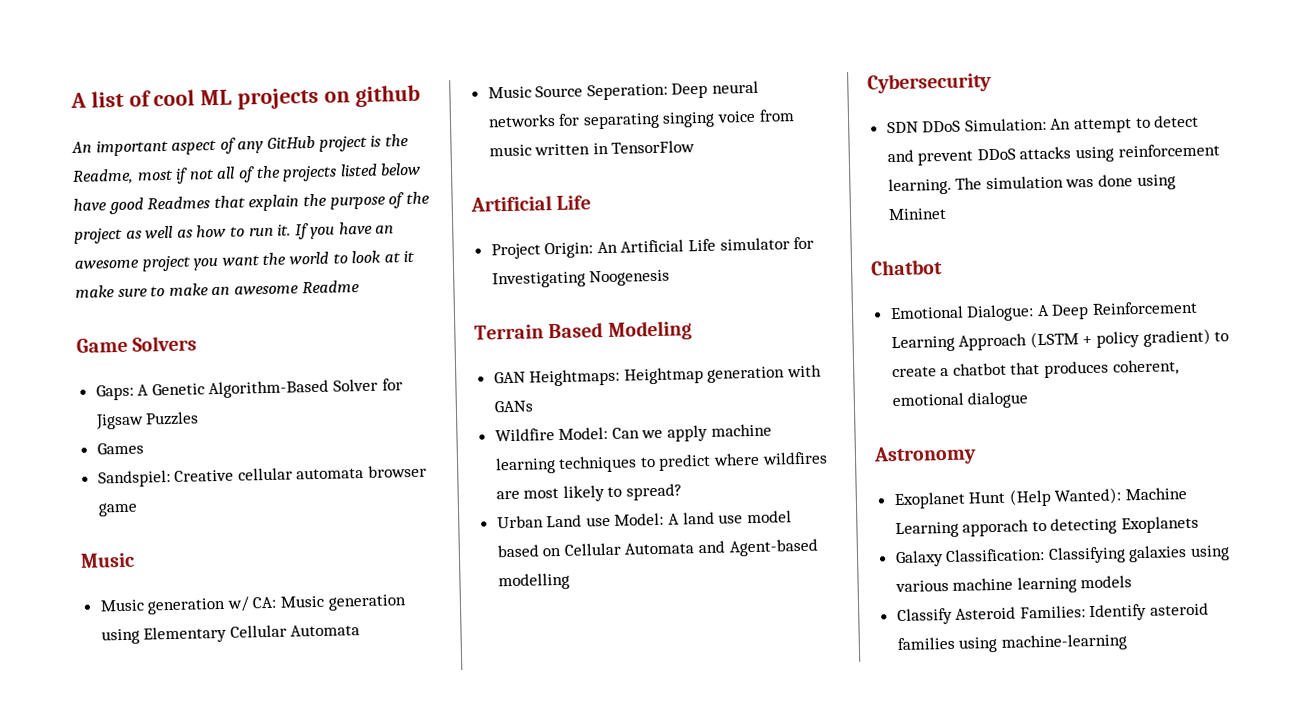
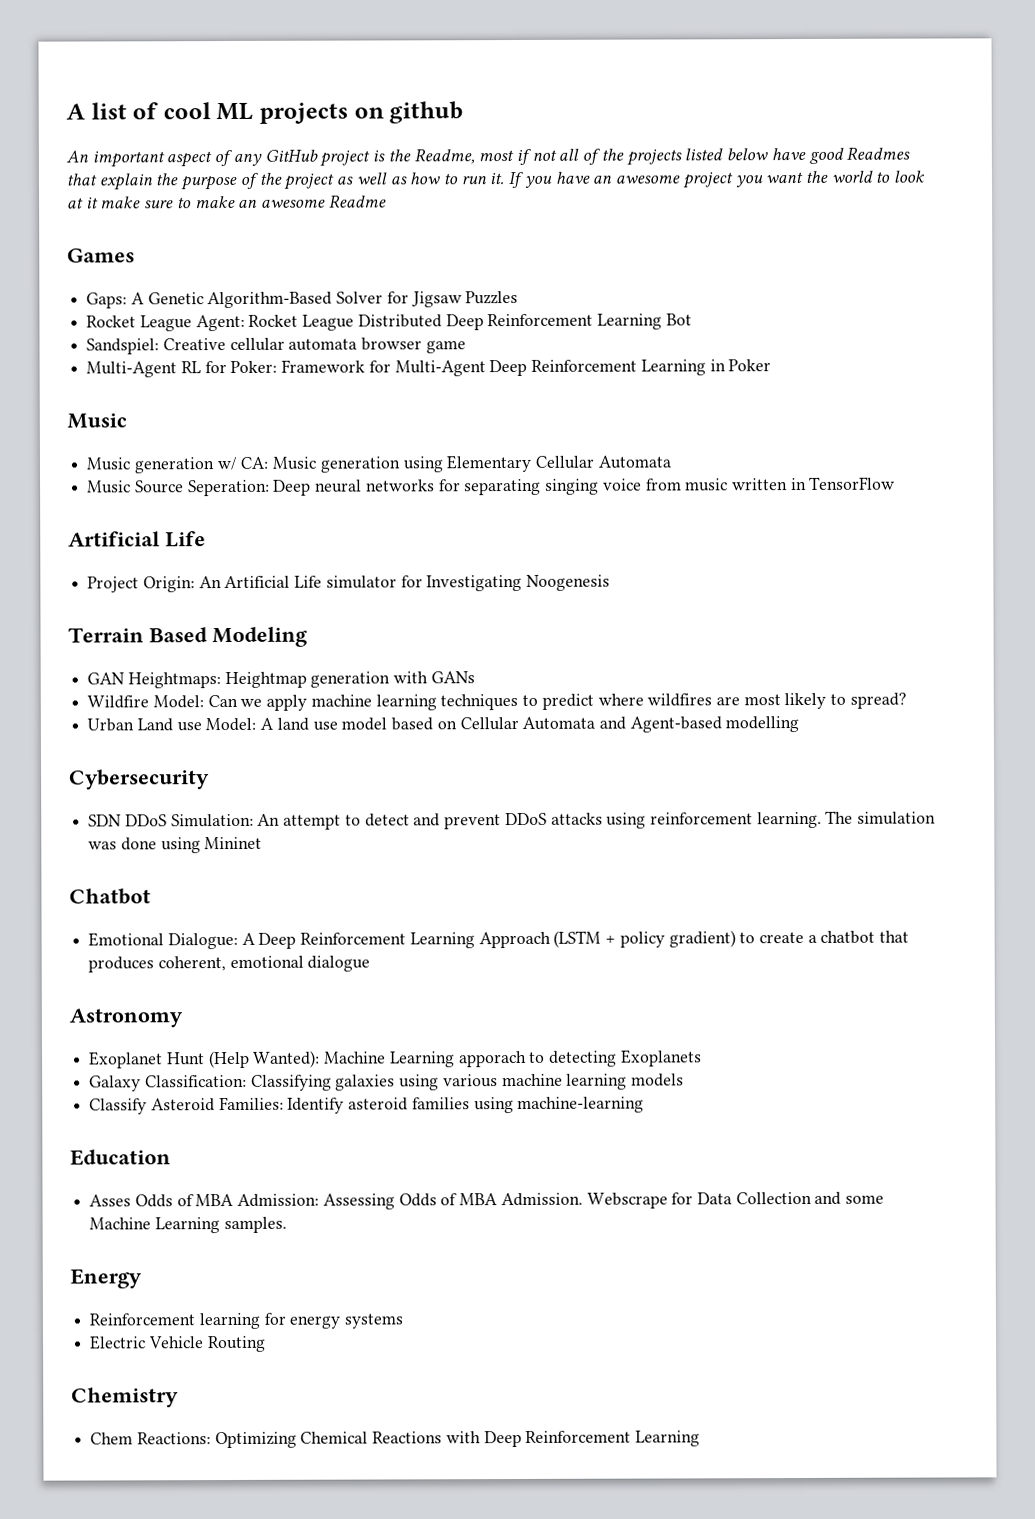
[76,335,198,353] Game Solvers -> [67,248,135,263] Games
[96,442,144,455] Games -> [86,313,692,332] Rocket League Agent: Rocket League Distributed Deep Reinforcement Learning Bot
(138, 509) none -> [86,359,772,378] // Multi-Agent RL for Poker: Framework for Multi-Agent Deep Reinforcement Learning in Poker
(1128, 642) none -> [70,1149,171,1166] [89,1191,885,1210] [89,1216,287,1234] [70,1268,142,1289] [89,1312,404,1330] [90,1335,266,1353] [71,1387,179,1408] [90,1430,701,1449] // Education // Asses Odds of MBA Admission: Assessing Odds of MBA Admission. Webscrape for Data Collection and some Machine Learning samples. // Energy // Reinforcement learning for energy systems // Electric Vehicle Routing // Chemistry // Chem Reactions: Optimizing Chemical Reactions with Deep Reinforcement Learning

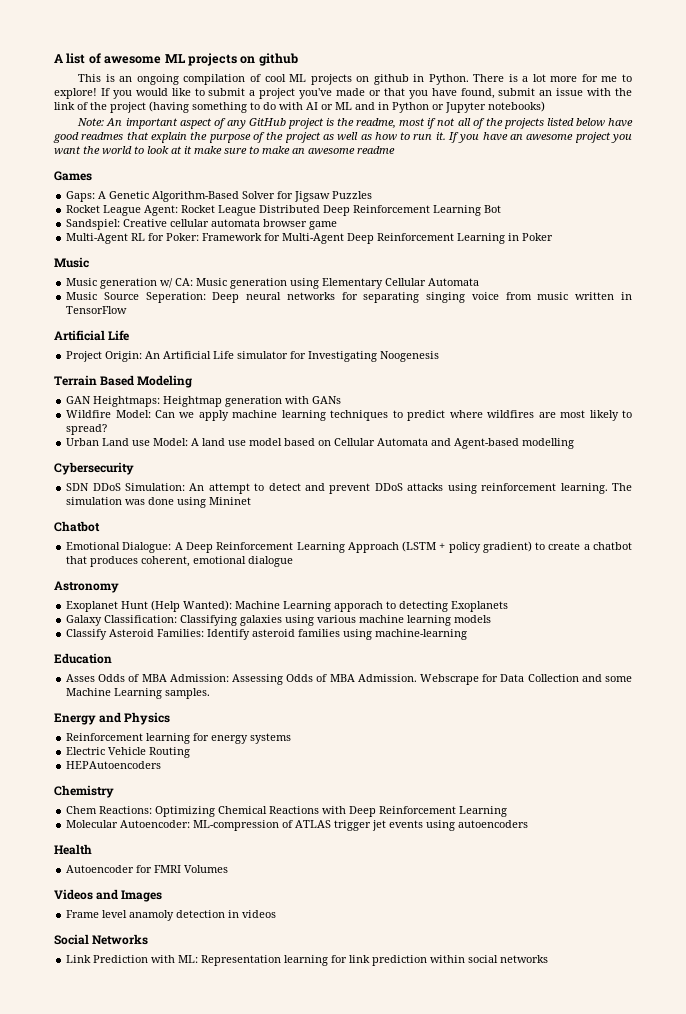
(159, 111) none -> [104,53,298,66] [78,74,262,85] awesome ML projects on github // This is an ongoing compilation of
(464, 112) // -> [413,74,633,85] [54,88,632,99] [54,101,545,113] [77,118,105,126] in Python. There is a lot more for me to explore! If you would like to submit a project you've made or that you have found, submit an issue with the link of the project (having something to do with AI or ML and in Python or Jupyter notebooks) // Note:
[413,148,475,165] Readme, -> [356,118,397,129] readme,
[846,146,911,160] Readmes -> [81,132,124,140] readmes
[328,194,387,208] Readme -> [357,146,395,154] readme
(142, 1278) none -> [99,712,171,725] and Physics
(266, 1344) none -> [66,761,162,769] // HEPAutoencoders
(701, 1438) none -> [66,820,529,831] [54,844,92,855] [66,865,229,873] [54,889,163,902] [66,910,277,921] [54,934,149,945] [66,955,549,966] // Molecular Autoencoder: ML-compression of ATLAS trigger jet events using autoencoders // Health // Autoencoder for FMRI Volumes // Videos and Images // Frame level anamoly detection in videos // Social Networks // Link Prediction with ML: Representation learning for link prediction within social networks

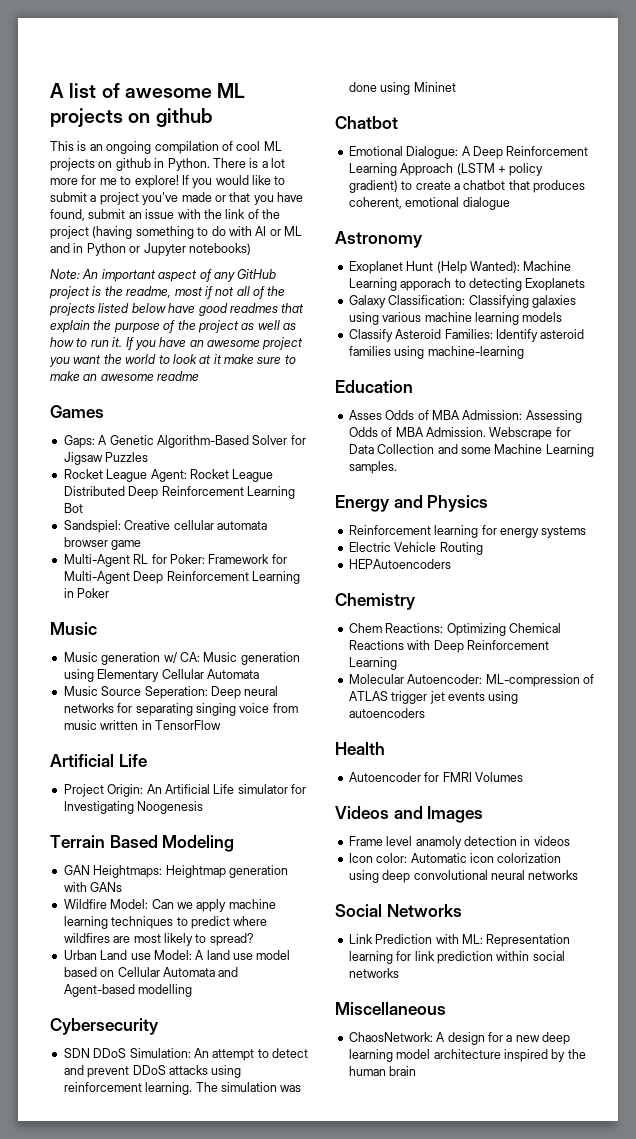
(277, 914) none -> [348,853,562,863] [348,870,579,883] // Icon color: Automatic icon colorization using deep convolutional neural networks
(549, 959) none -> [335,1002,446,1015] [348,1032,570,1045] [348,1049,586,1062] [348,1066,417,1076] // Miscellaneous // ChaosNetwork: A design for a new deep learning model architecture inspired by the human brain

